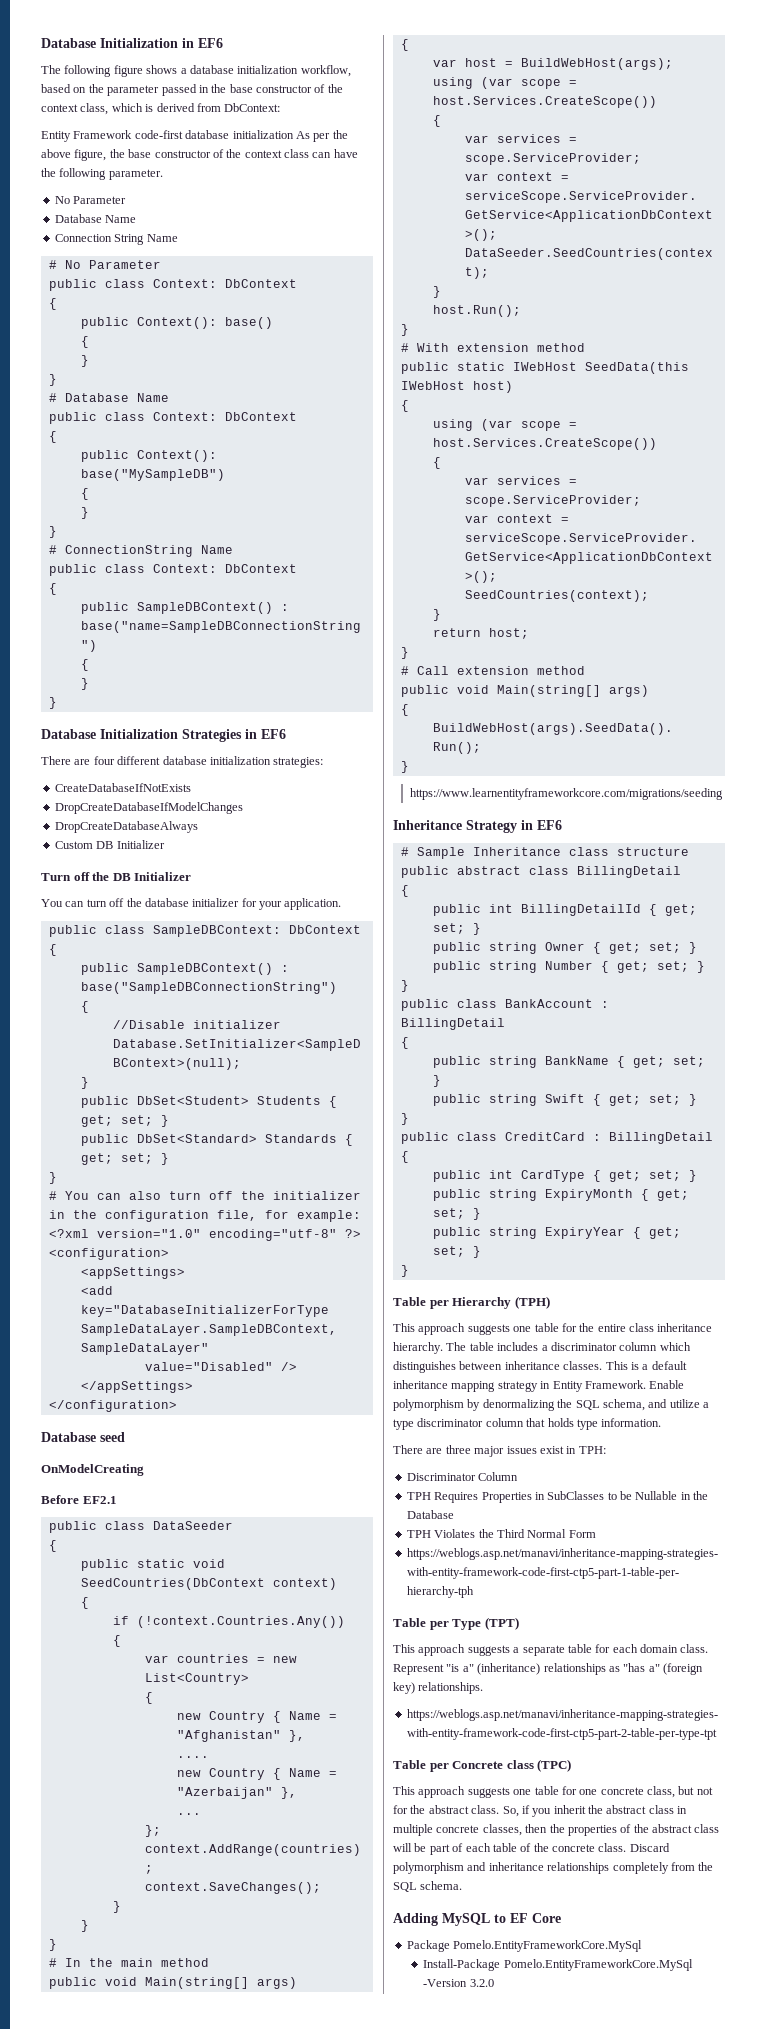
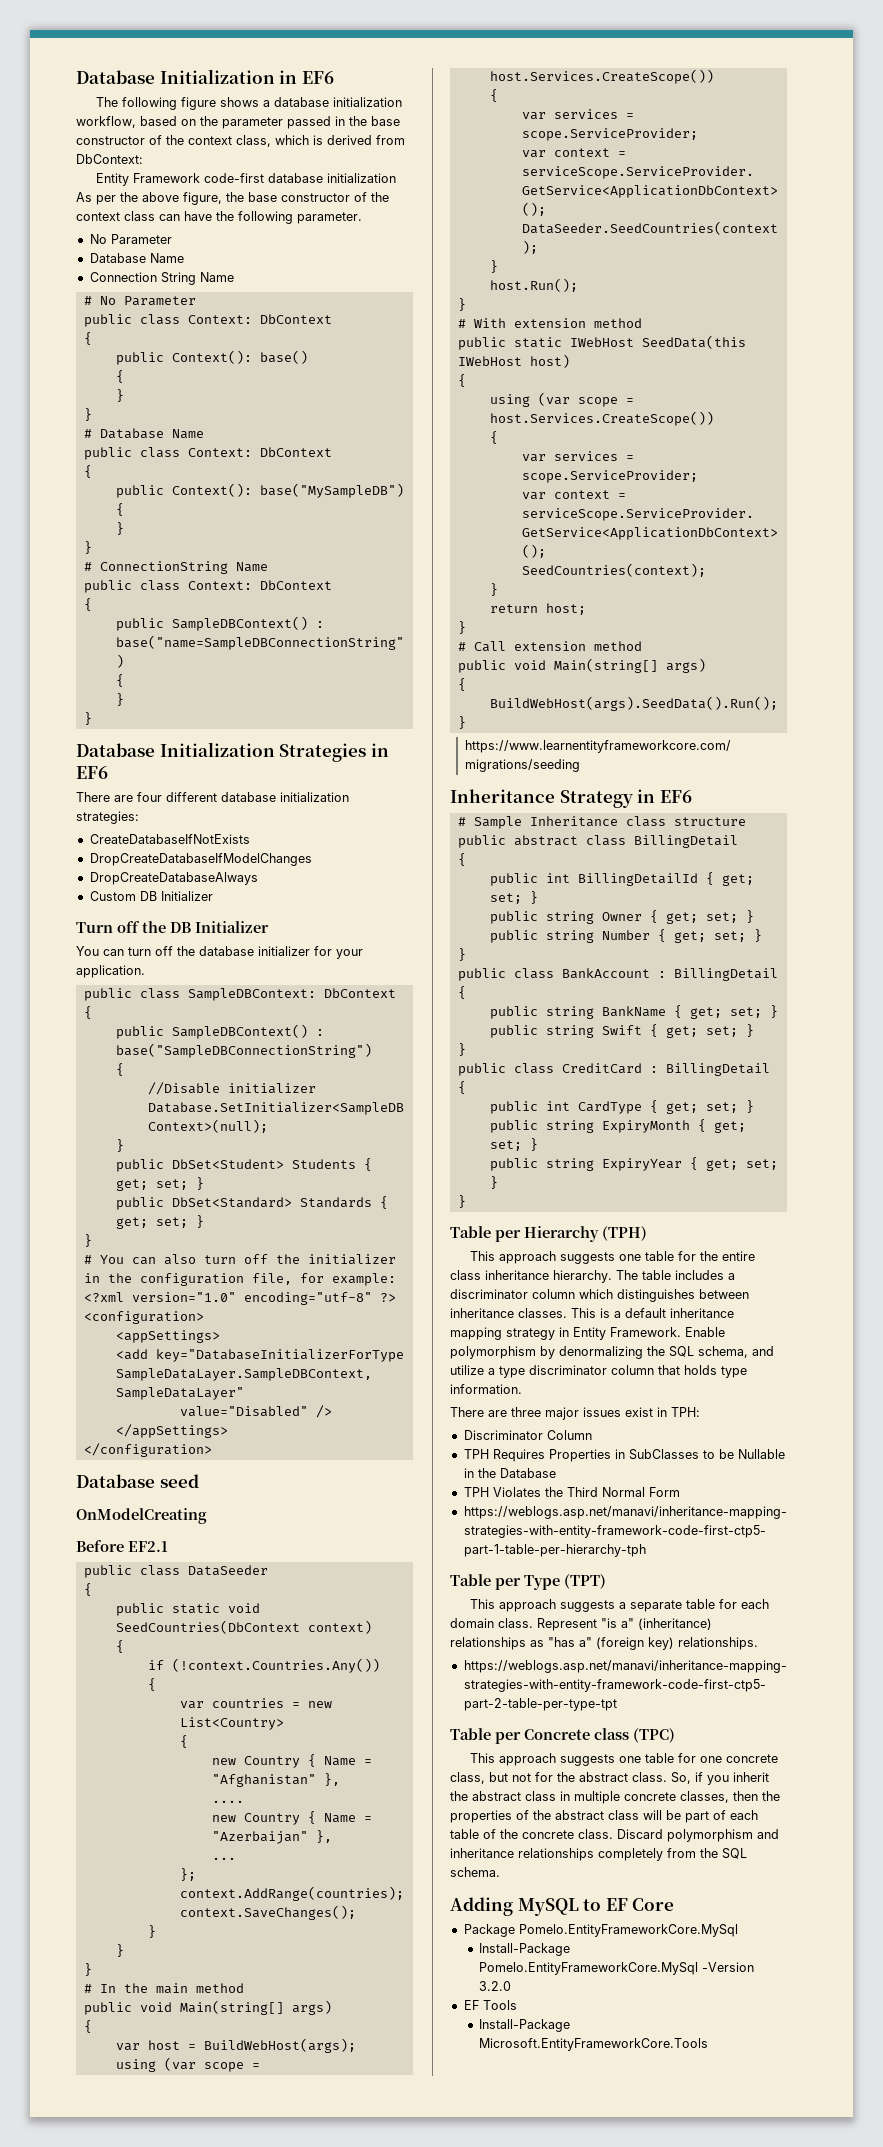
(494, 1983) none -> [463,2000,517,2010] [478,2019,570,2032] [478,2038,708,2051] // EF Tools // Install-Package Microsoft.EntityFrameworkCore.Tools

